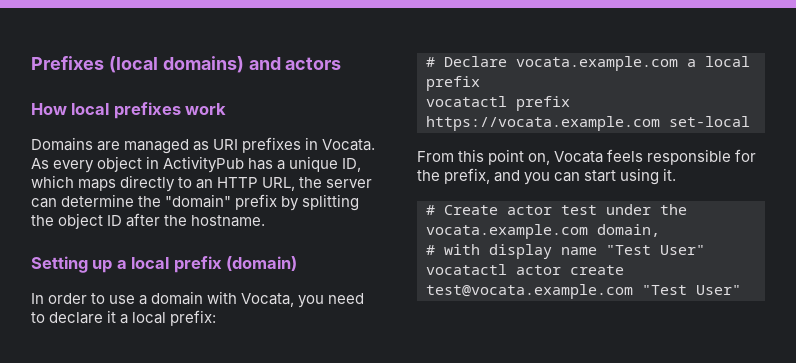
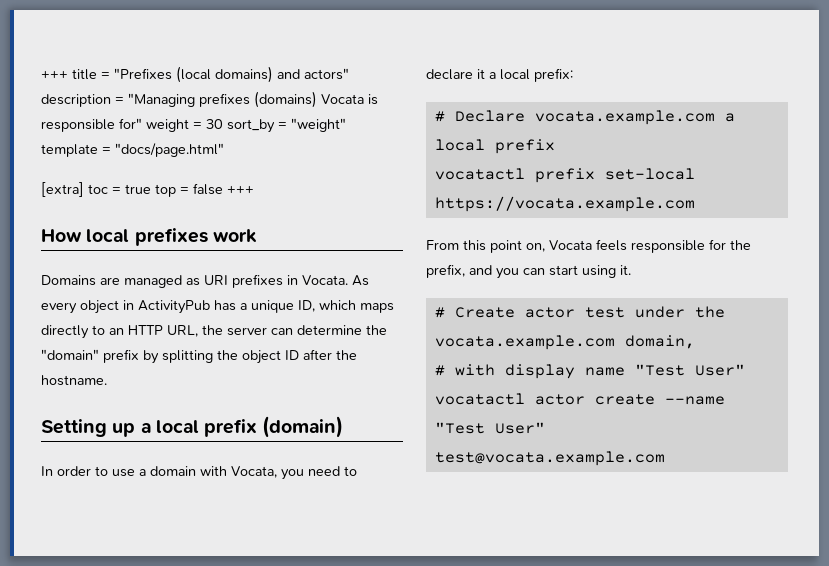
[31,56,342,73] Prefixes (local domains) and actors -> [41,66,349,83] [41,91,378,108] [41,118,346,133] [41,143,224,157] [41,182,254,197] +++ title = "Prefixes (local domains) and actors" description = "Managing prefixes (domains) Vocata is responsible for" weight = 30 sort_by = "weight" template = "docs/page.html" // [extra] toc = true top = false +++
(570, 103) none -> [604,168,695,180] set-local
[669,116,750,127] set-local -> (695, 204) none
[426,284,741,299] test@vocata.example.com "Test User" -> [664,396,725,405] [434,422,545,434] [434,451,665,466] --name "Test User" test@vocata.example.com

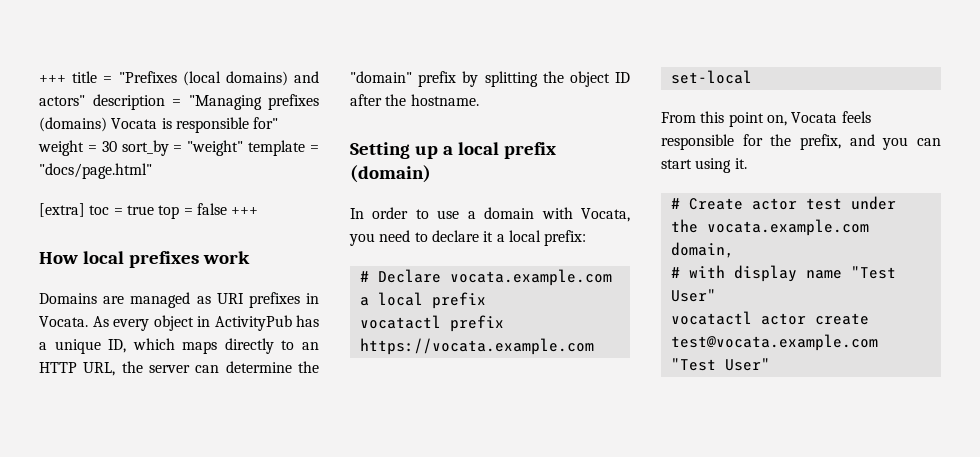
(595, 175) none -> [359,338,594,355] https://vocata.example.com
[434,196,695,212] https://vocata.example.com -> (752, 77) none
[664,396,725,405] [434,422,545,434] [434,451,665,466] --name "Test User" test@vocata.example.com -> [670,334,878,351] [670,358,770,371] test@vocata.example.com "Test User"

